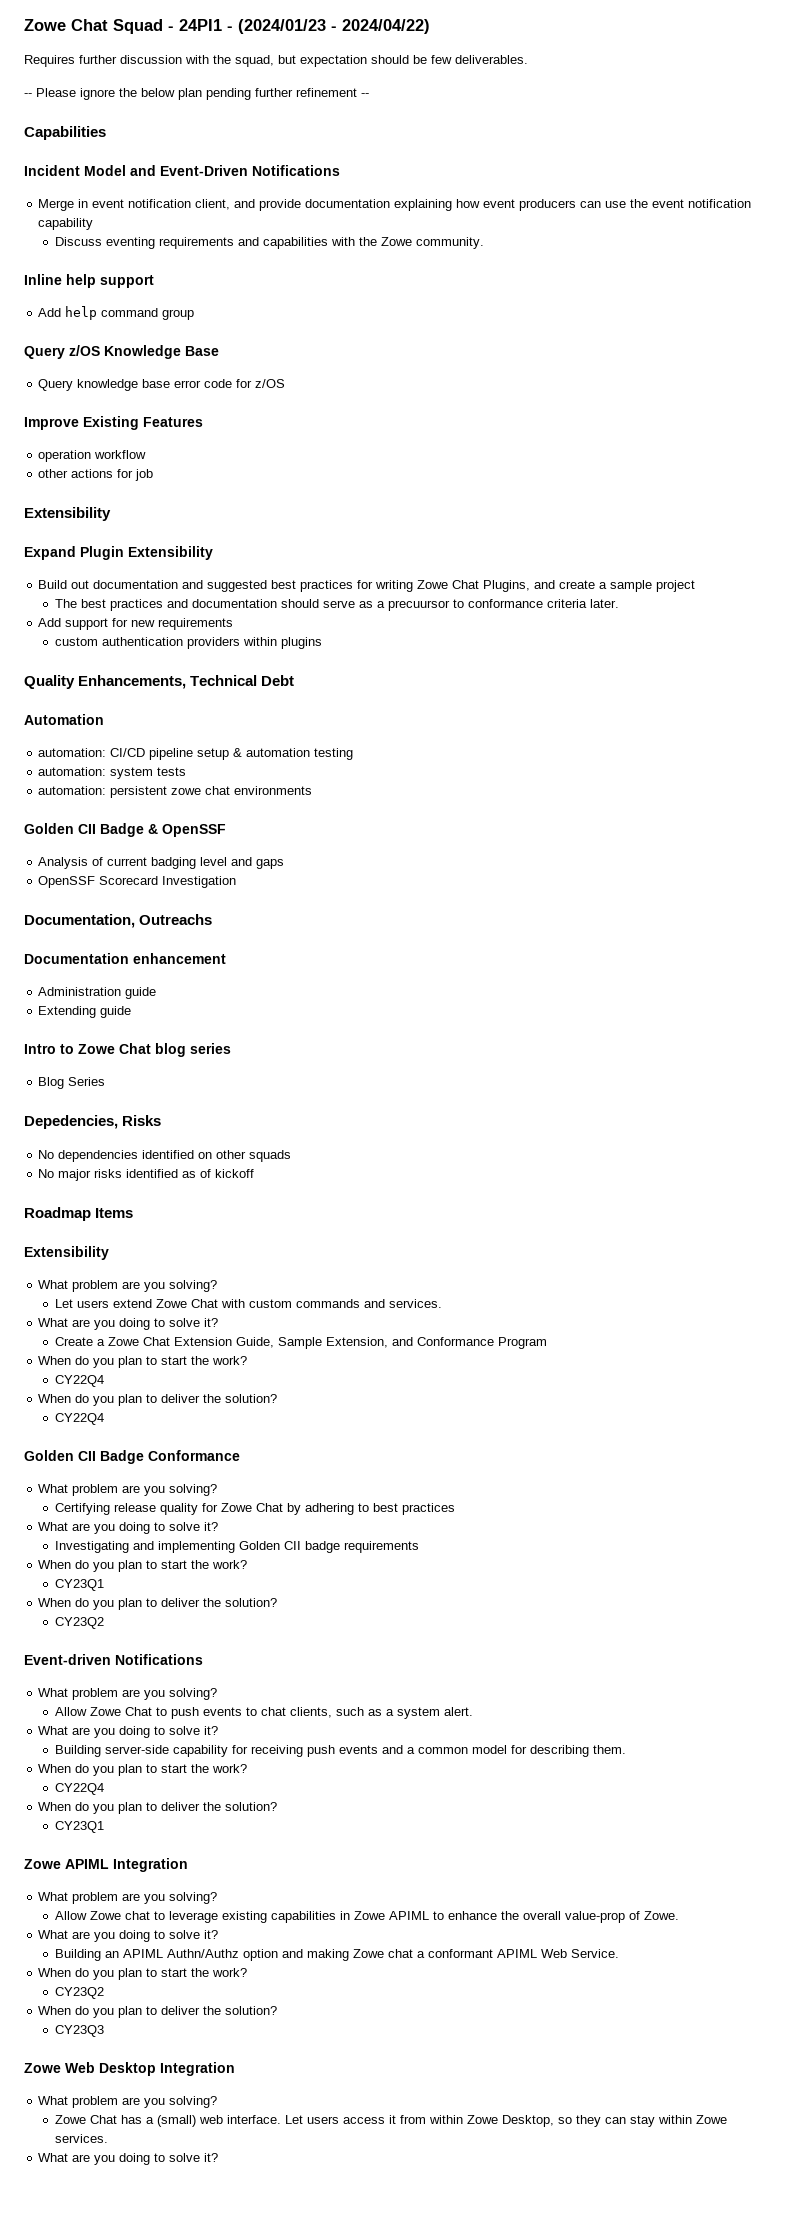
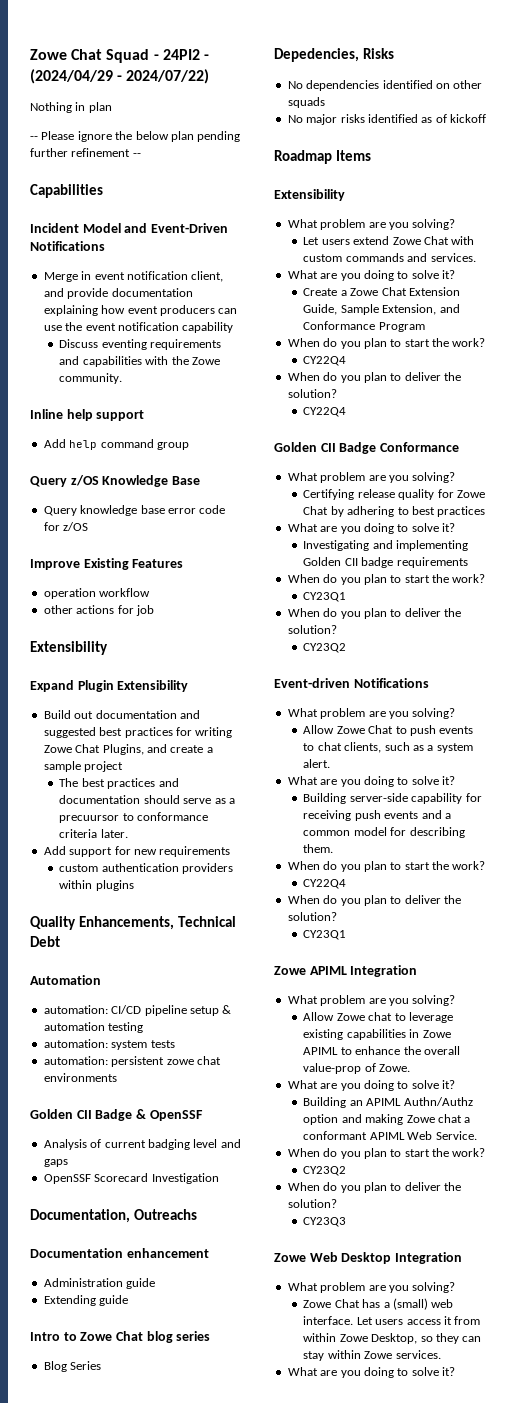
[179,19,430,34] [24,55,528,67] 24PI1 - (2024/01/23 - 2024/04/22) // Requires further discussion with the squad, but expectation should be few deliverables. -> [162,49,209,60] [30,69,210,84] [30,102,112,113] 24PI2 - (2024/04/29 - 2024/07/22) // Nothing in plan

